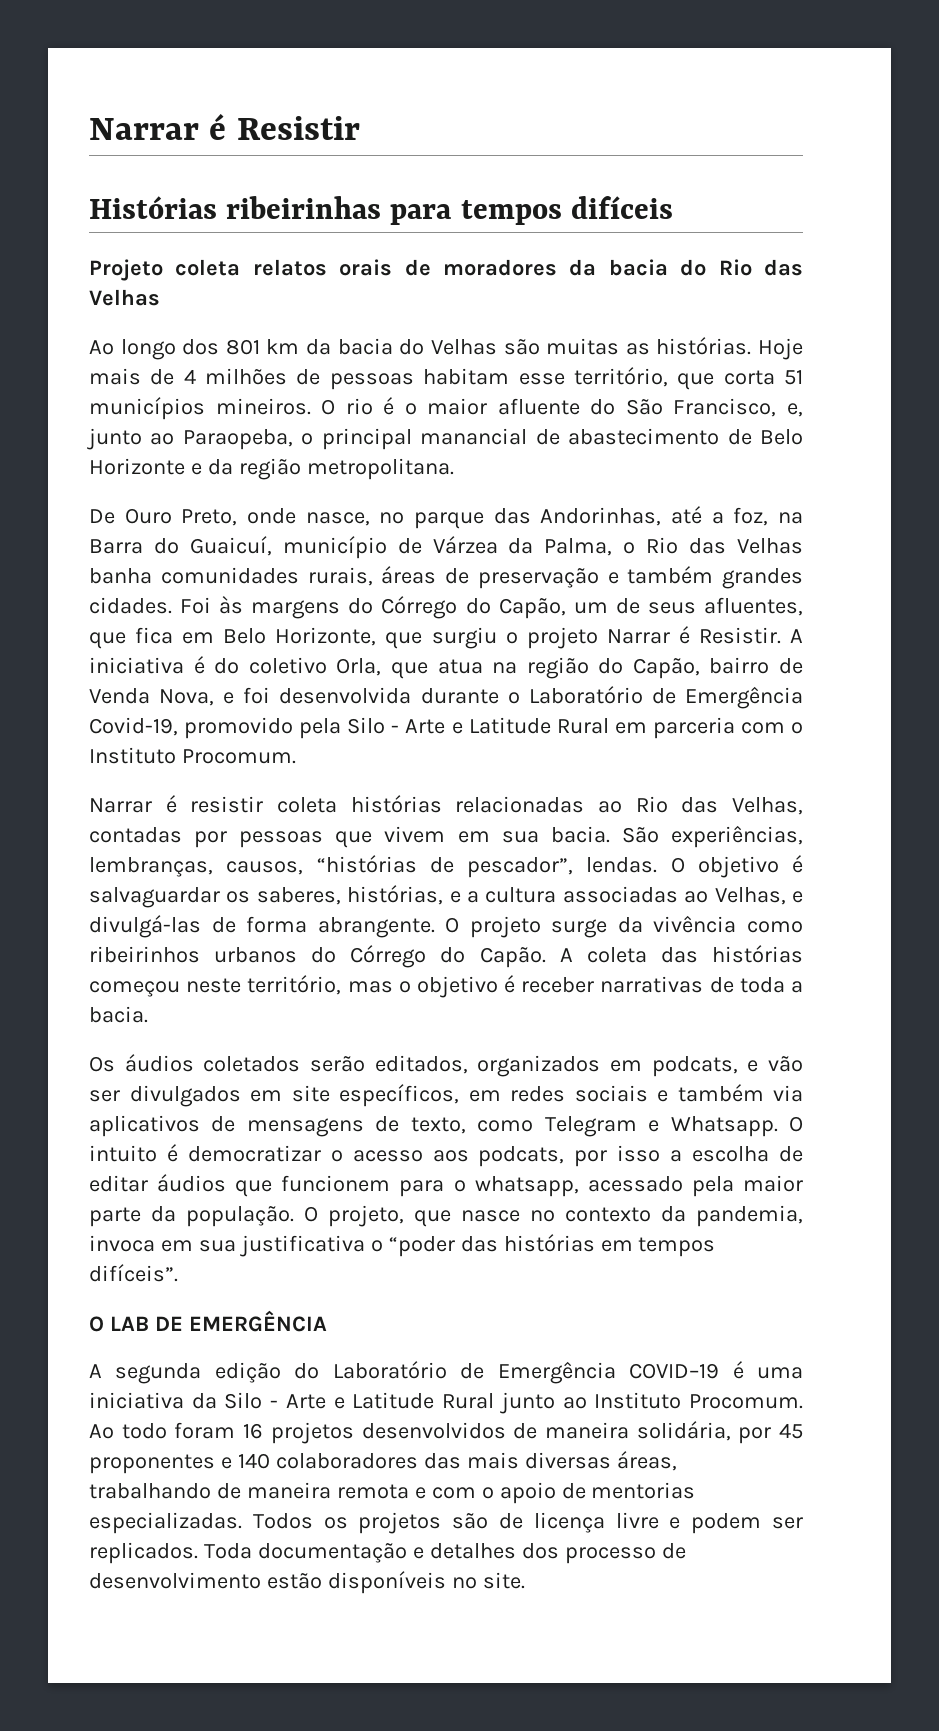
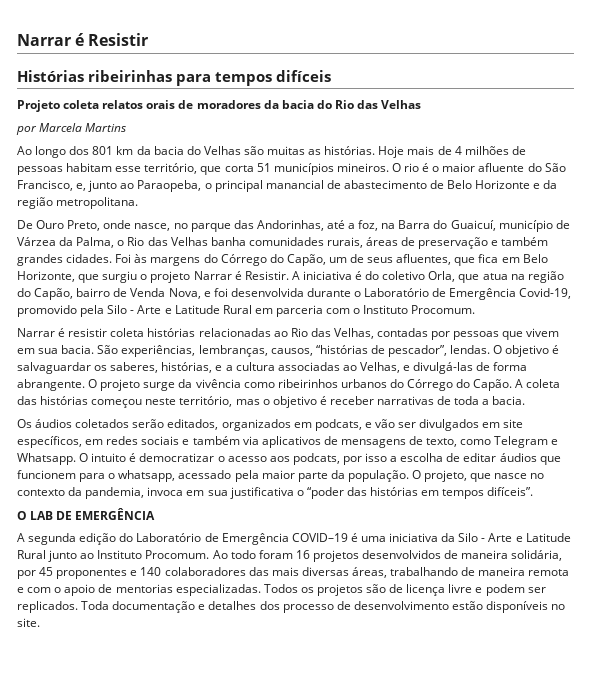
(160, 297) none -> [16,123,127,135] // por Marcela Martins

